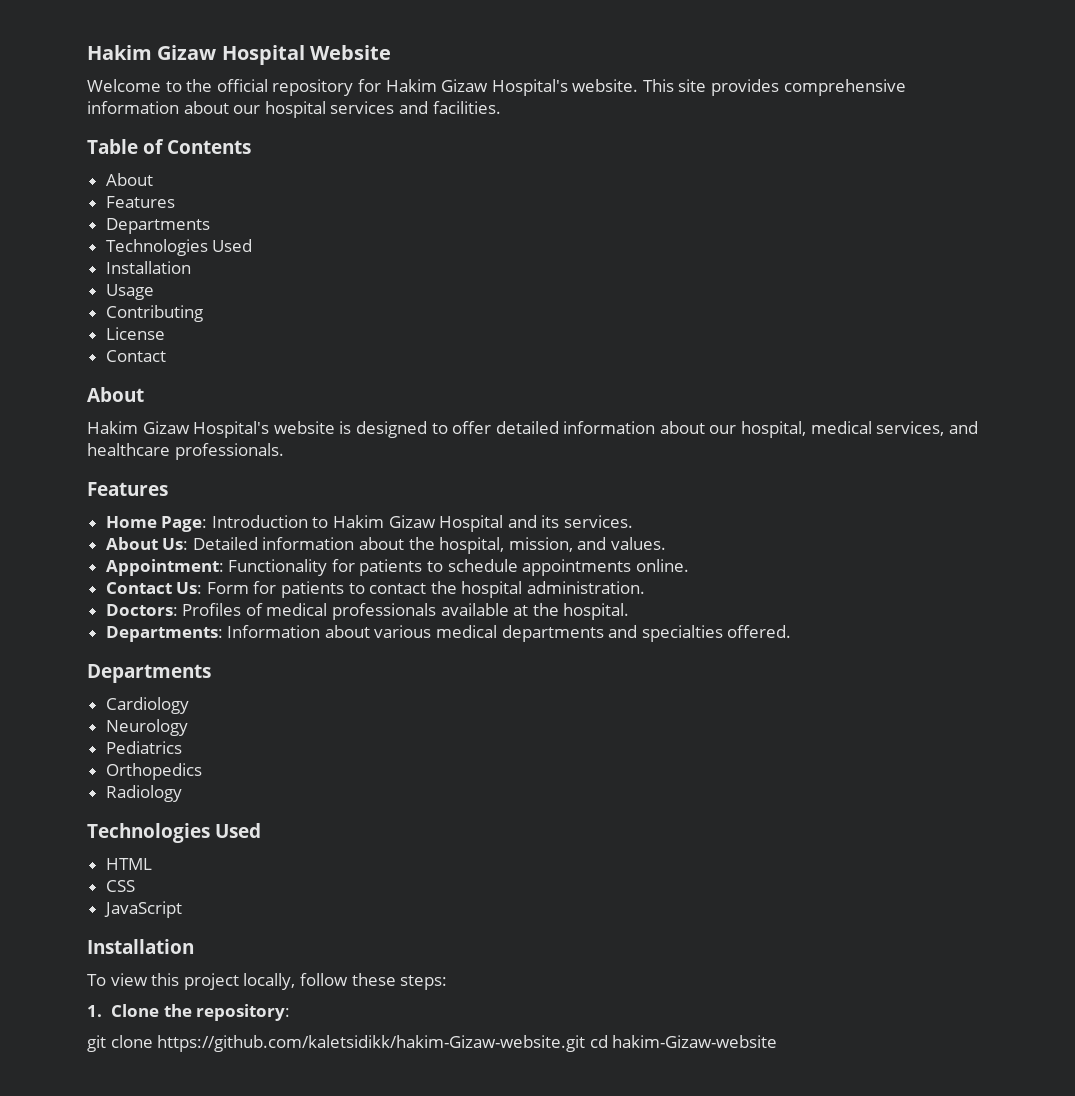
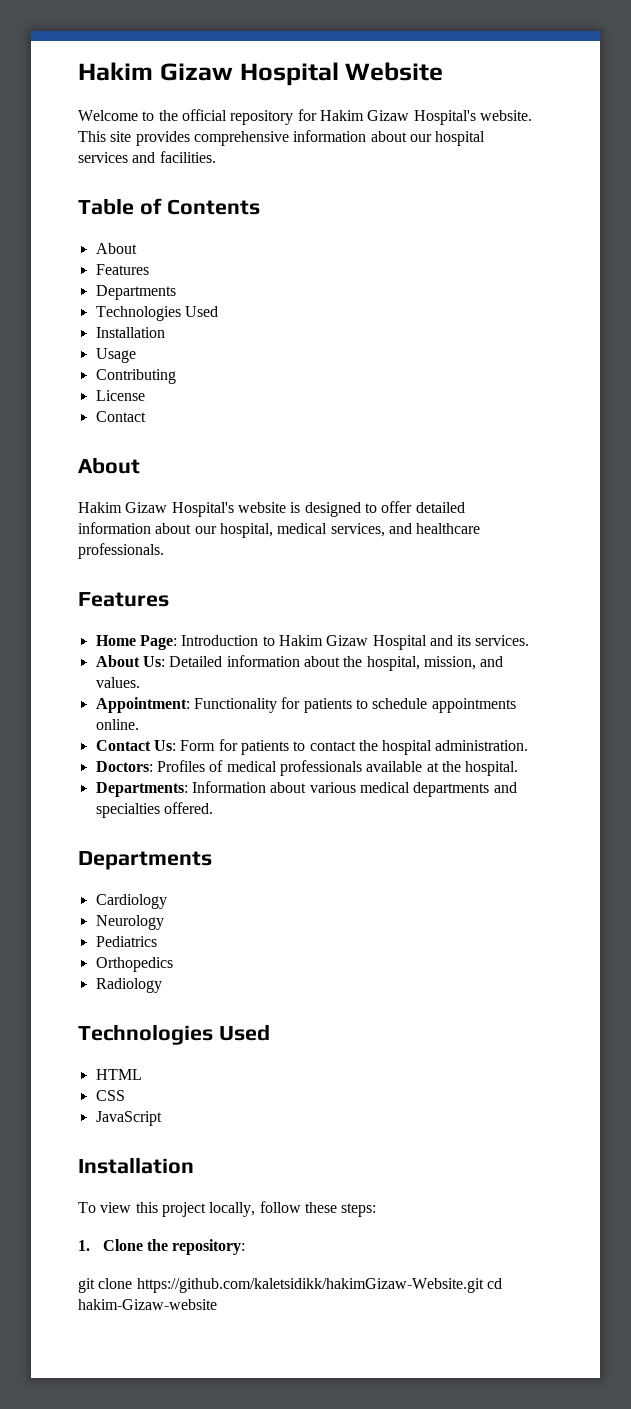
[157,1035,586,1052] https://github.com/kaletsidikk/hakim-Gizaw-website.git -> [136,1278,484,1293] https://github.com/kaletsidikk/hakimGizaw-Website.git

